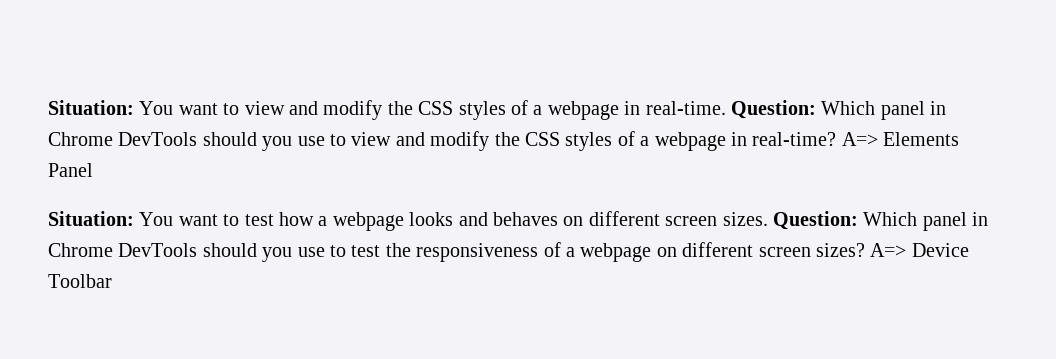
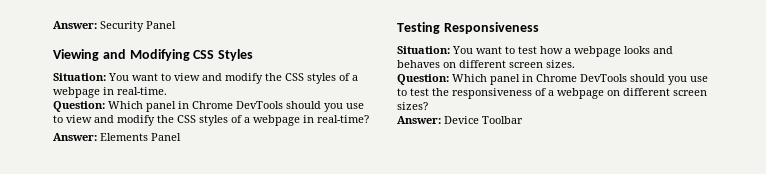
(48, 107) none -> [53,21,176,32] [53,49,254,61] Answer: Security Panel // Viewing and Modifying CSS Styles //
(726, 108) none -> (167, 91) //
[841,132,878,146] A=> -> [53,133,97,141] // Answer:
(93, 170) none -> [397,22,539,34] // Testing Responsiveness
(768, 219) none -> (575, 64) //
[870,243,907,257] A=> -> [397,116,441,124] // Answer:

